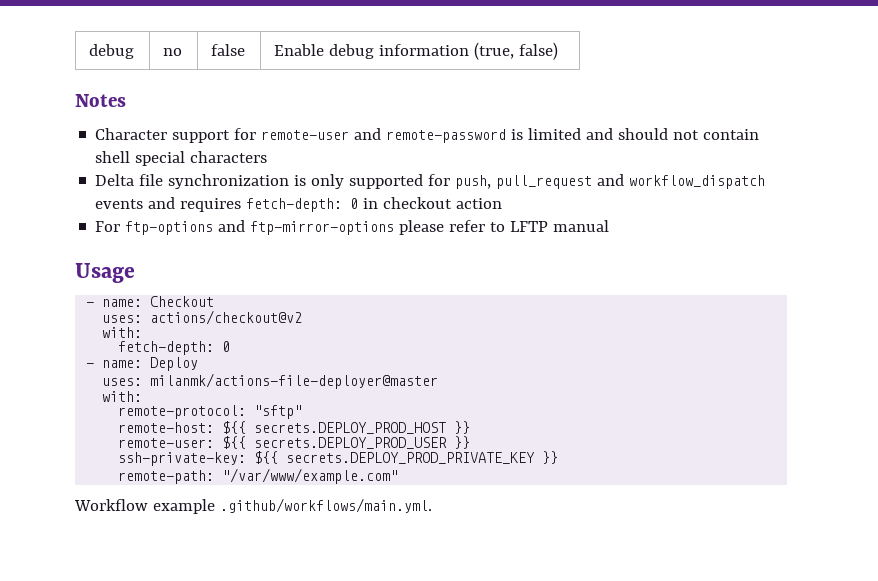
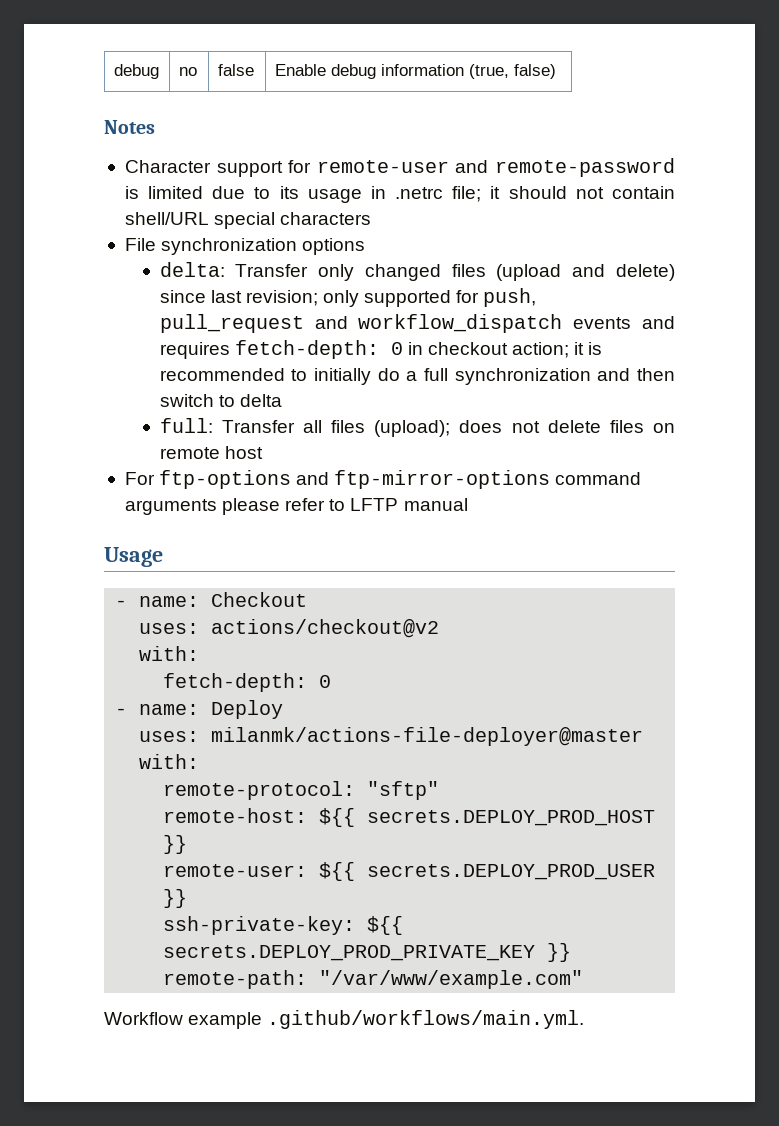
[586,128,614,140] and -> [212,186,501,203] due to its usage in .netrc file; it
[95,151,131,163] shell -> [124,212,209,225] shell/URL
[95,174,307,189] Delta file synchronization is -> [124,238,366,255] [159,262,676,281] [159,290,318,306] File synchronization options // delta: Transfer only changed files (upload and delete) since last revision;
[456,198,503,209] action -> [512,342,603,358] [159,368,675,385] [159,394,282,407] [159,418,675,437] [159,446,263,459] action; it is recommended to initially do a full synchronization and then switch to delta // full: Transfer all files (upload); does not delete files on remote host
(395, 228) none -> [555,472,642,485] [124,499,217,515] command arguments

